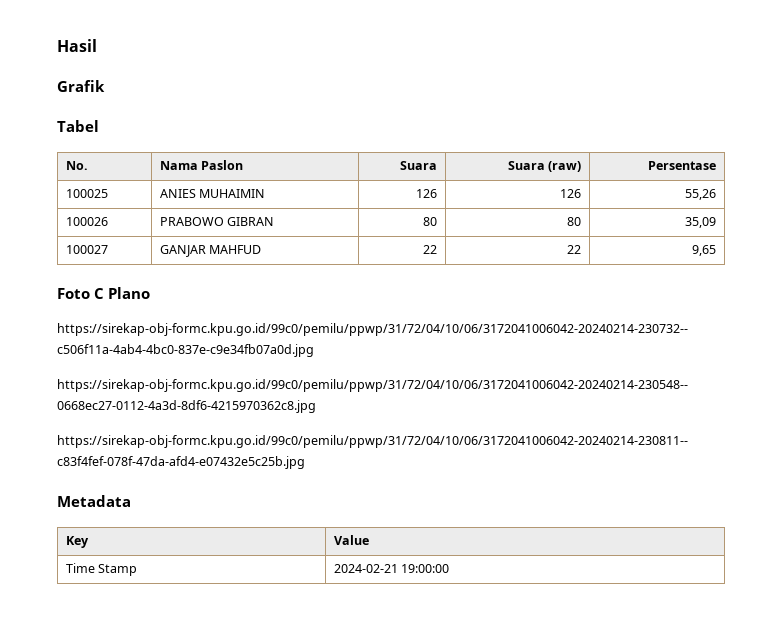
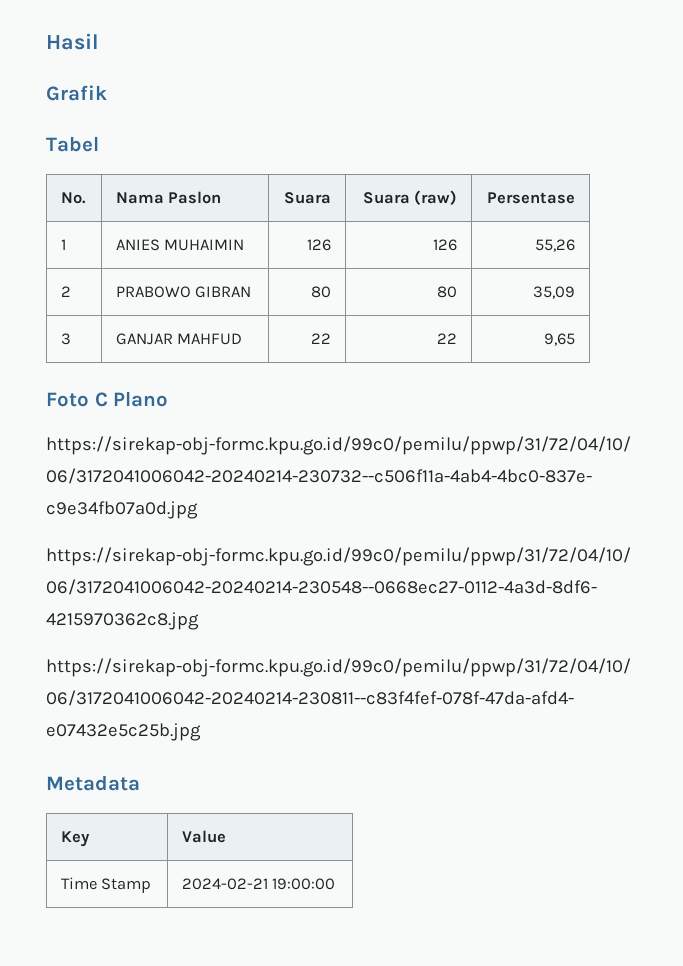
[66,189,109,198] 100025 -> [60,239,66,250] 1
[66,217,109,226] 100026 -> [60,286,71,297] 2
[66,245,109,254] 100027 -> [60,333,71,345] 3

